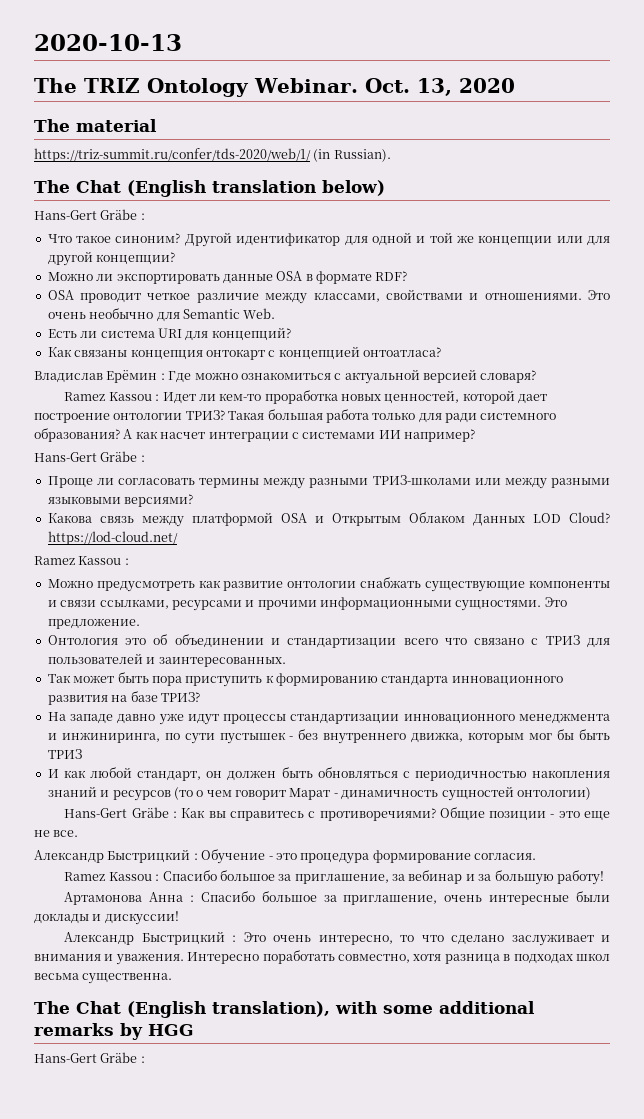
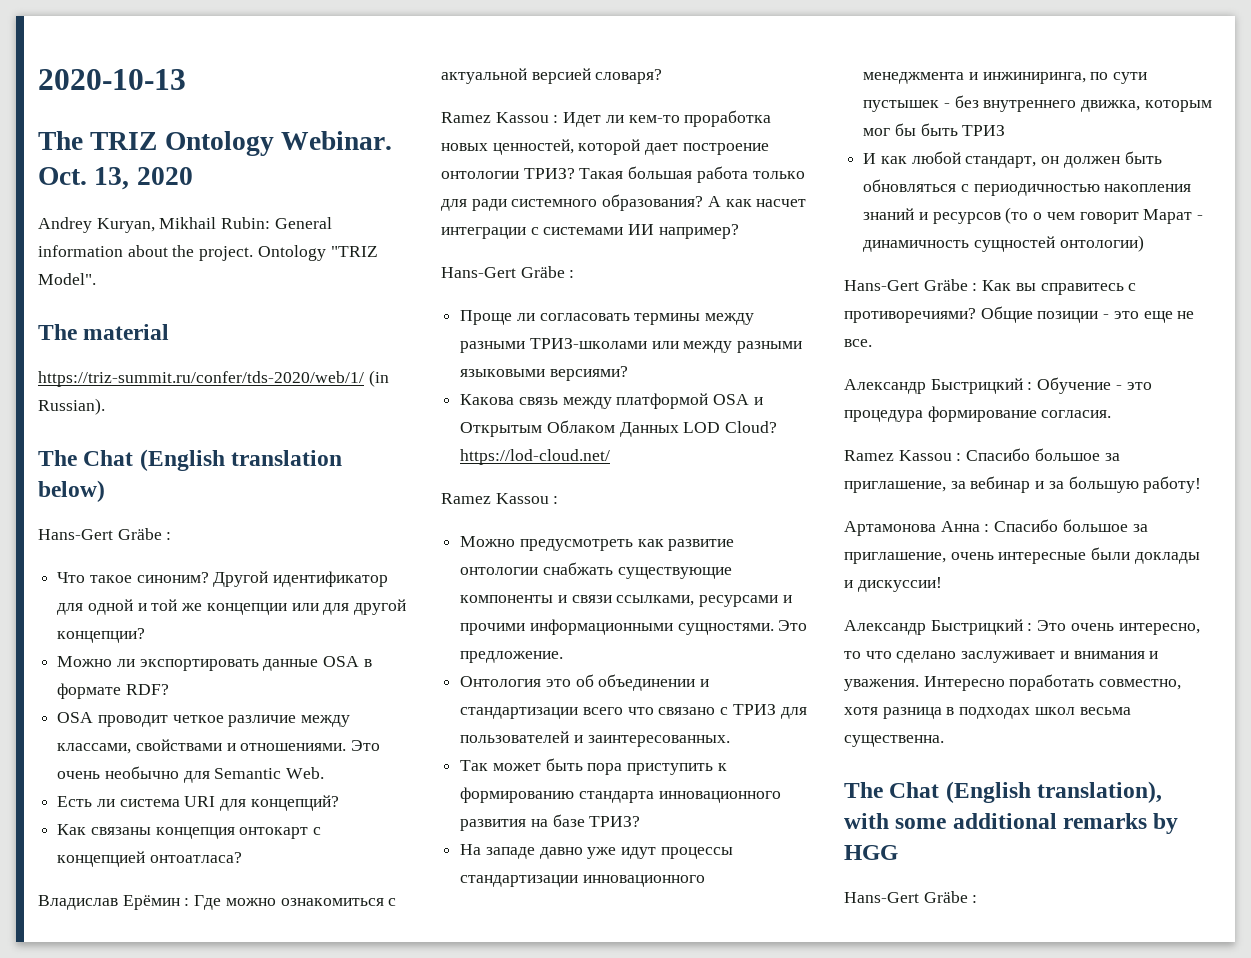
(515, 85) none -> [38,217,332,233] [38,245,378,261] [38,273,96,285] // Andrey Kuryan, Mikhail Rubin: General information about the project. Ontology "TRIZ Model".

